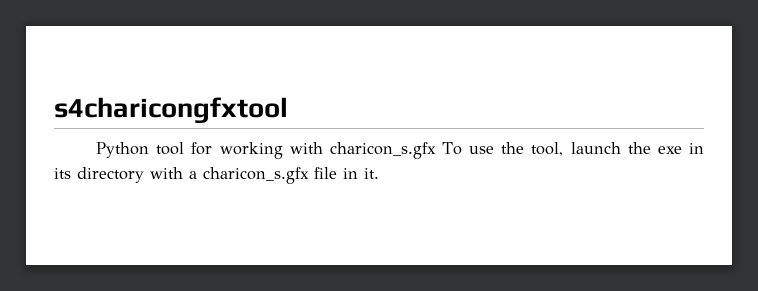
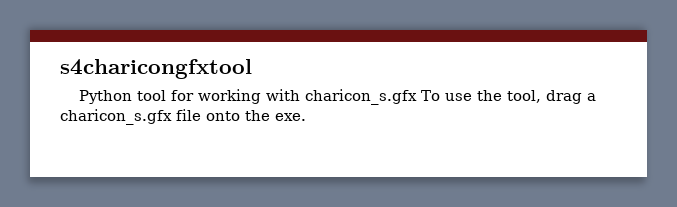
[570,142,704,154] [54,167,379,184] launch the exe in its directory with a charicon_s.gfx file in it. -> [546,90,597,104] [60,109,306,125] drag a charicon_s.gfx file onto the exe.

